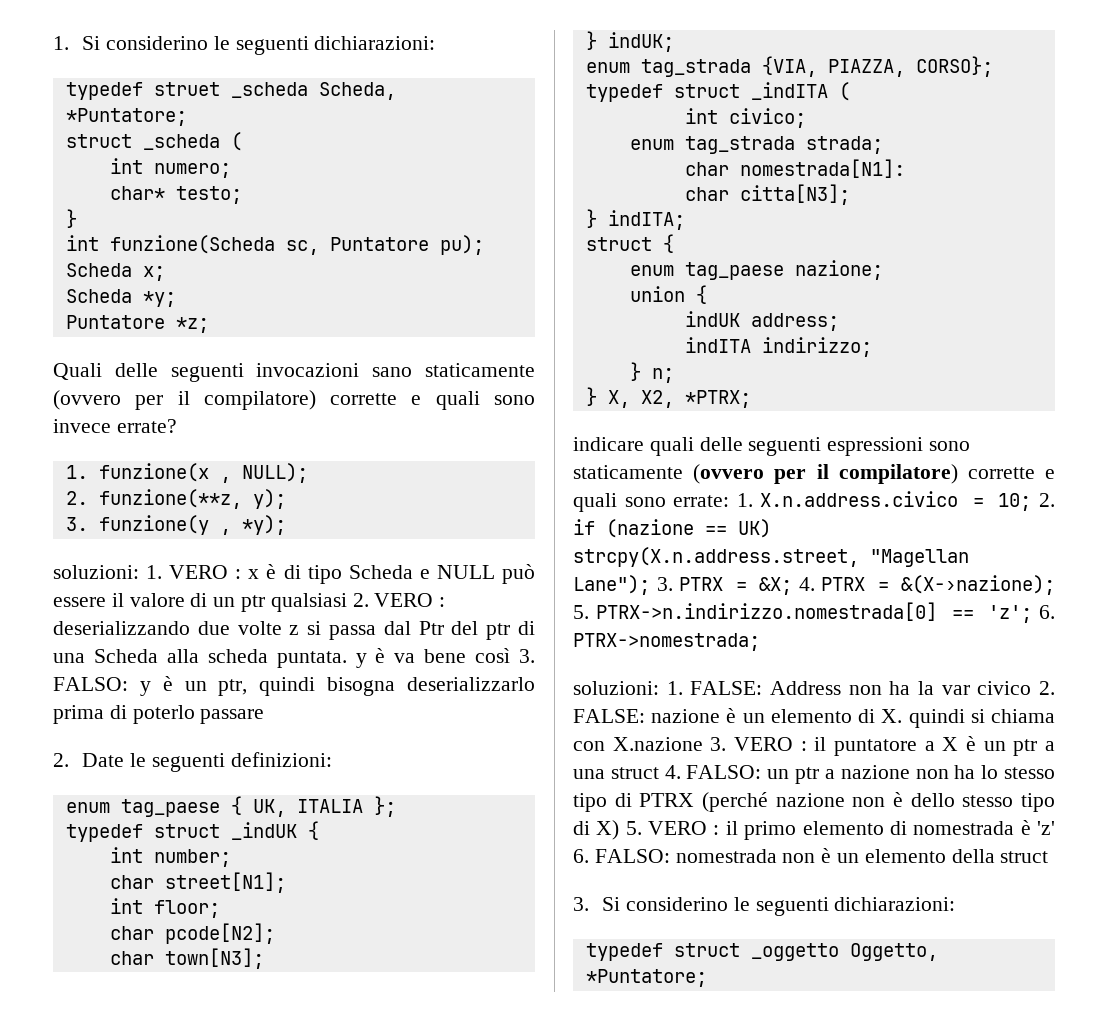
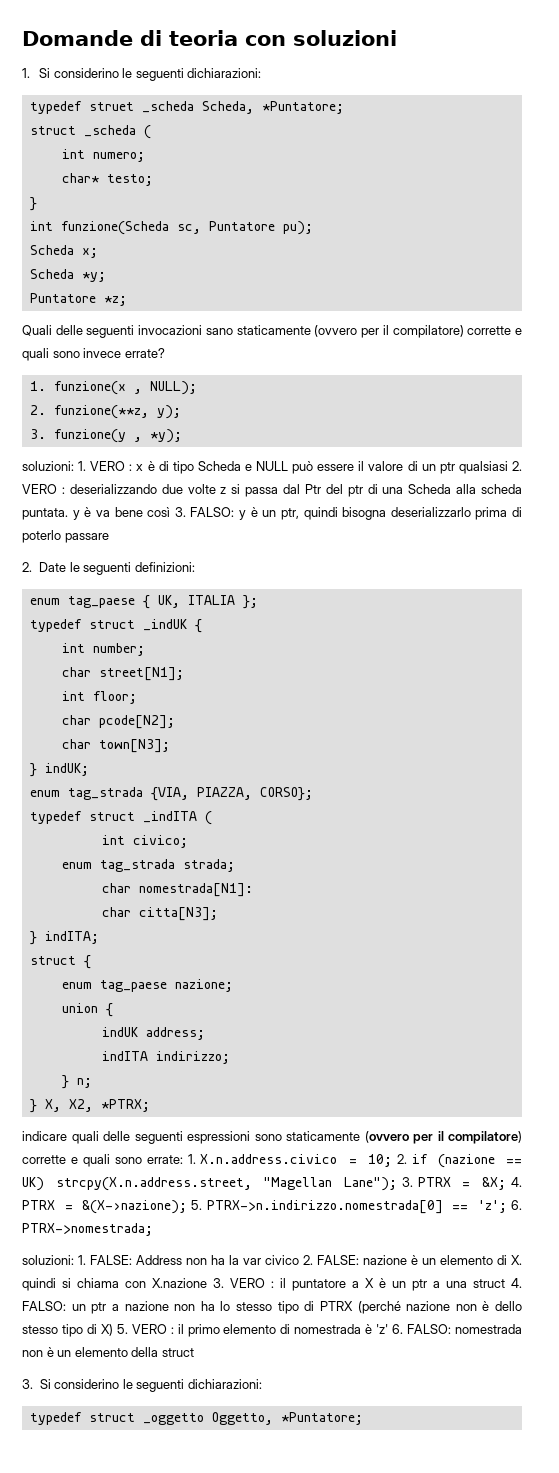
(53, 43) none -> [22,30,397,46] Domande di teoria con soluzioni //

